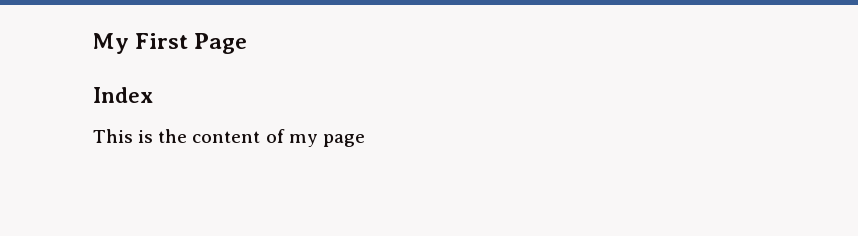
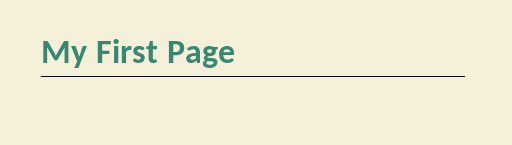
[93,87,153,103] [93,129,365,147] // Index // This is the content of my page -> (236, 54) none

